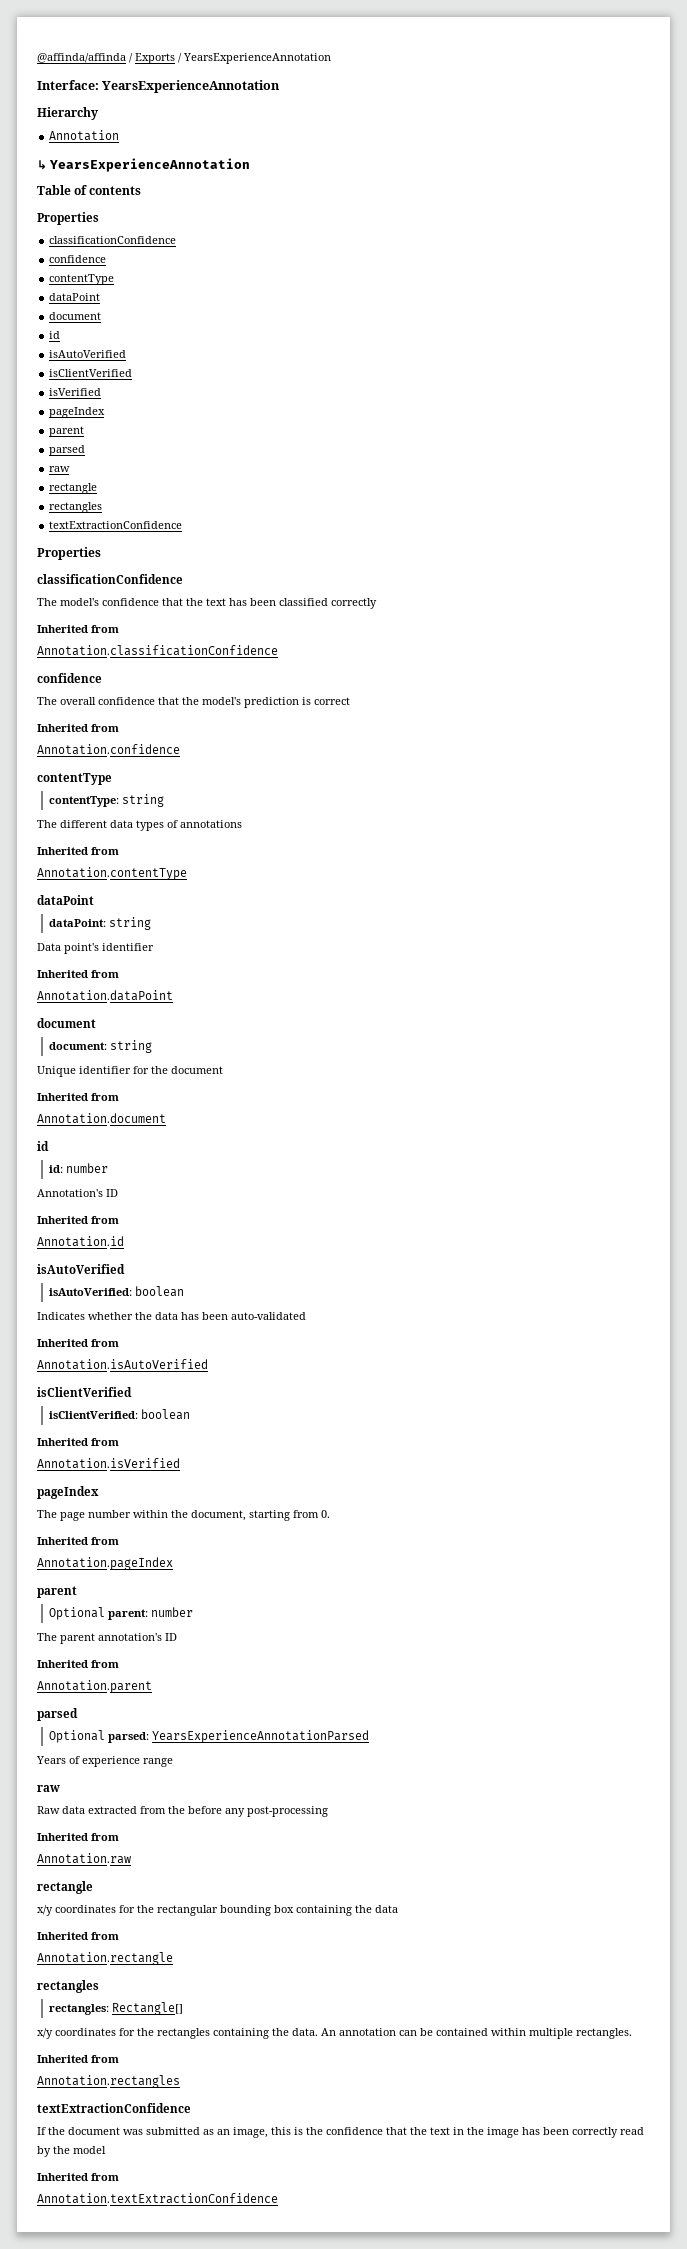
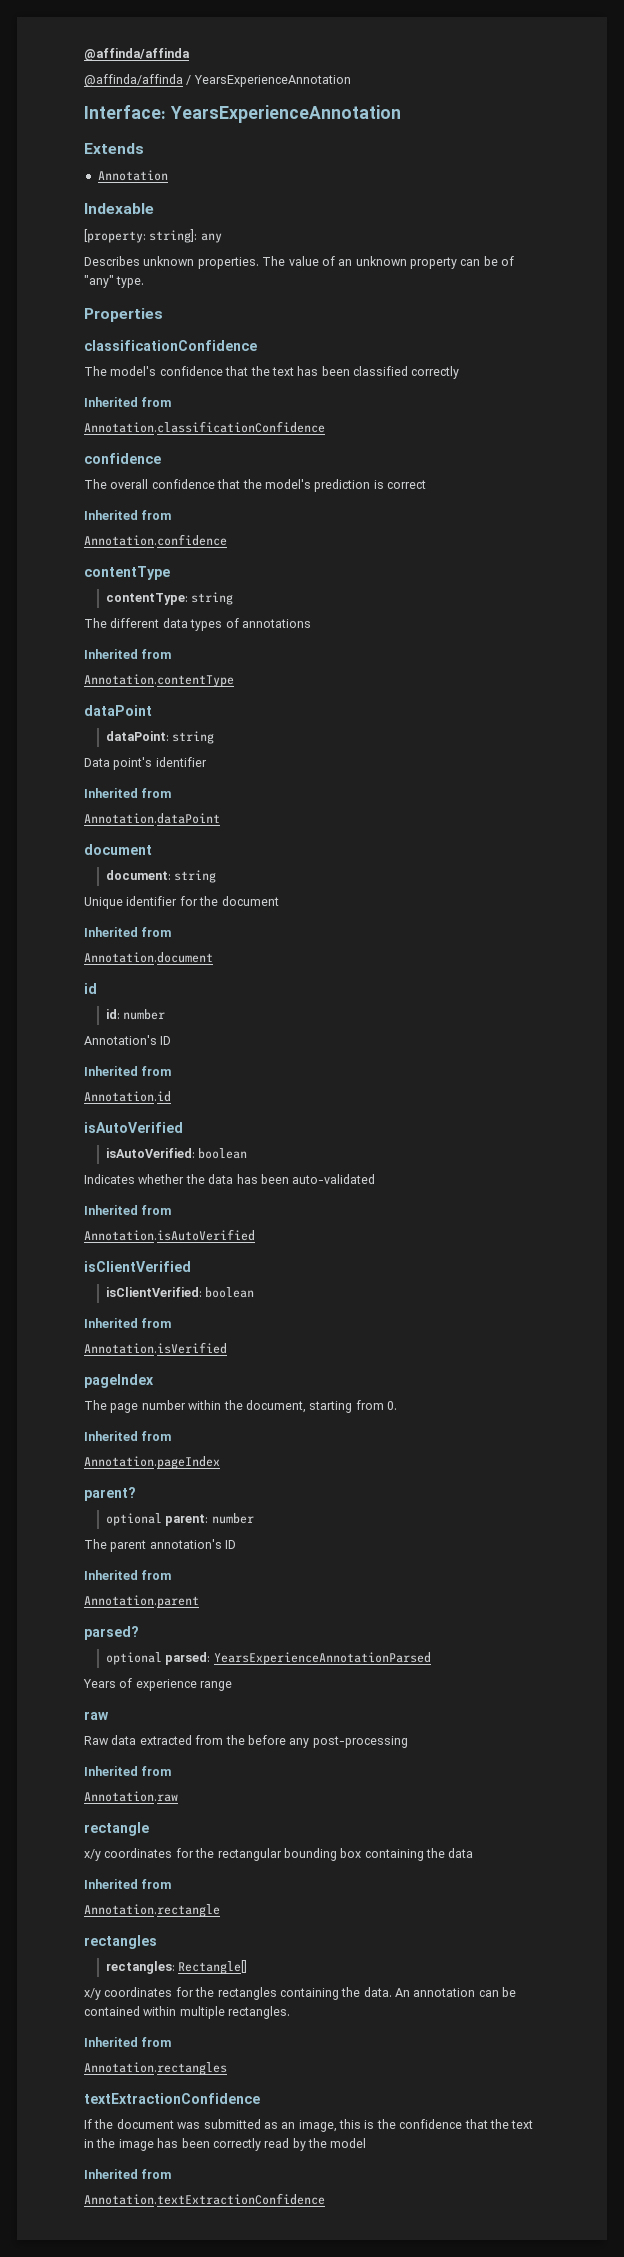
[37,53,175,64] @affinda/affinda / Exports -> [84,48,190,61] [84,74,183,87] @affinda/affinda // @affinda/affinda
[37,107,98,120] Hierarchy -> [84,143,144,154] Extends
[37,158,251,172] [37,185,142,195] [37,212,99,225] [49,236,177,244] [49,255,107,263] [49,274,115,285] [49,293,101,301] [49,312,102,320] [49,331,61,339] [49,350,127,358] [49,369,133,377] [49,388,102,396] [49,407,106,418] [49,426,85,437] [49,445,86,456] [49,466,71,472] [49,483,98,494] [49,502,103,513] [49,521,183,529] ↳ YearsExperienceAnnotation // Table of contents // Properties // classificationConfidence // confidence // contentType // dataPoint // document // id // isAutoVerified // isClientVerified // isVerified // pageIndex // parent // parsed // raw // rectangle // rectangles // textExtractionConfidence -> [84,203,154,214] [84,229,222,243] [84,256,515,269] [84,275,145,288] Indexable // [property: string]: any // Describes unknown properties. The value of an unknown property can be of "any" type.
[37,1586,77,1598] [49,1607,106,1620] parent // Optional -> [84,1487,136,1501] [105,1513,162,1526] parent? // optional
[37,1708,78,1721] [49,1730,106,1743] parsed // Optional -> [84,1626,139,1640] [105,1652,162,1665] parsed? // optional

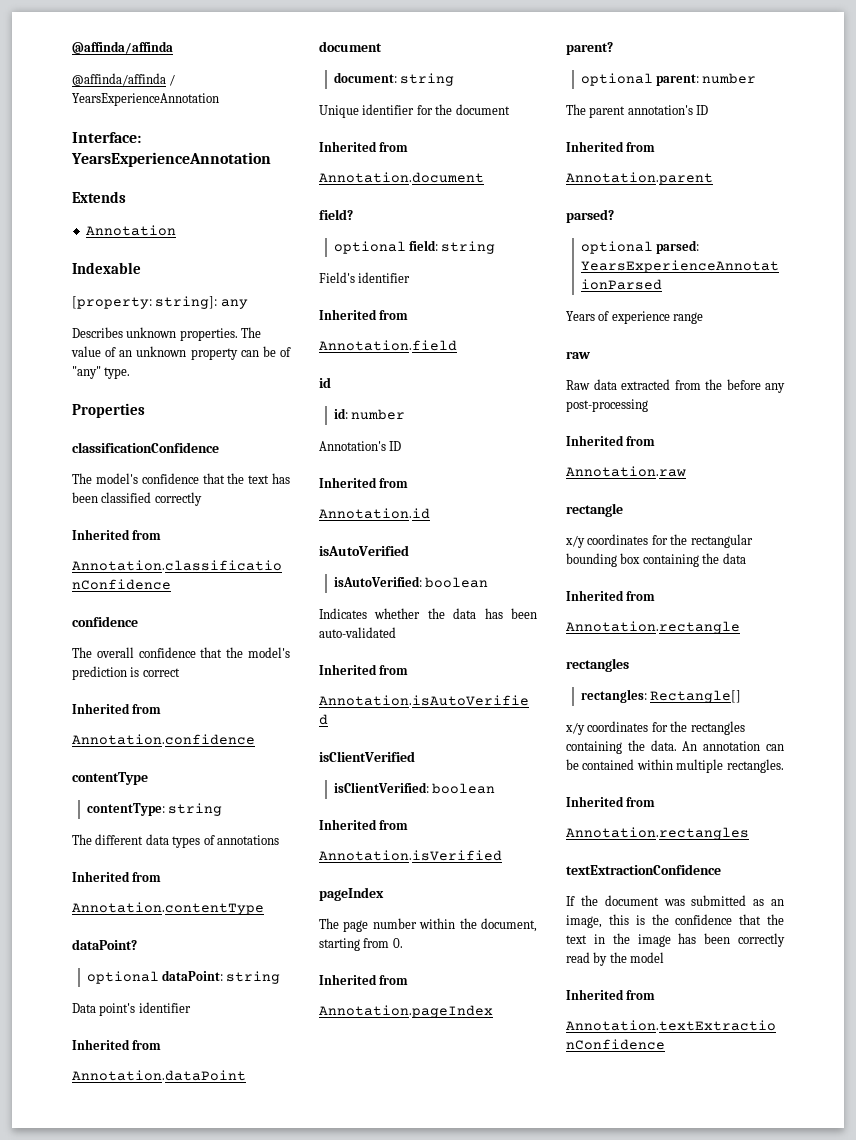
[84,705,152,716] dataPoint // -> [72,939,137,950] [86,971,159,984] dataPoint? // optional
(213, 957) none -> [319,209,353,220] [333,240,496,254] [319,272,411,283] [319,309,409,320] [319,340,457,351] // field? // optional field: string // Field's identifier // Inherited from // Annotation.field

